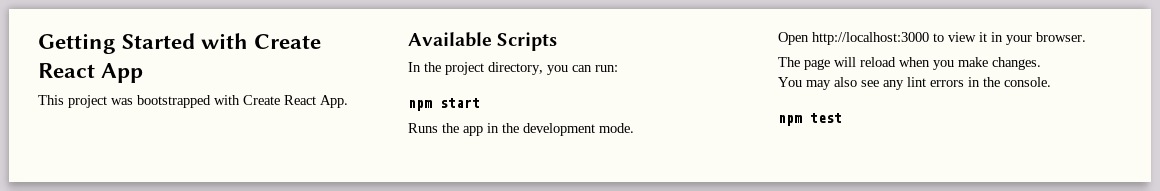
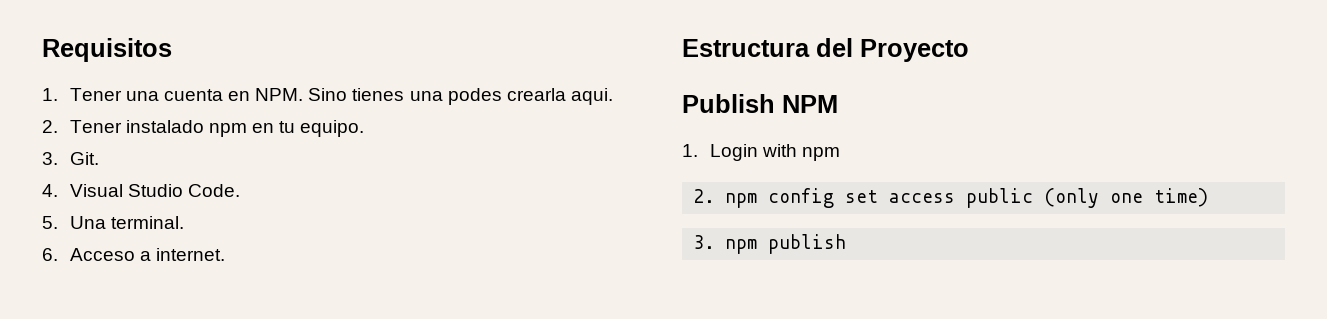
[38,33,322,54] [38,63,144,83] [38,95,348,108] [408,32,558,51] [408,62,618,75] [408,98,480,111] [408,123,634,136] [778,32,1086,45] [778,57,1041,70] [778,77,1051,90] [778,113,842,126] Getting Started with Create React App // This project was bootstrapped with Create React App. // Available Scripts // In the project directory, you can run: // npm start // Runs the app in the development mode. // Open http://localhost:3000 to view it in your browser. // The page will reload when you make changes. // You may also see any lint errors in the console. // npm test -> [42,38,172,62] [42,88,613,105] [42,120,365,137] [42,152,99,165] [42,184,240,197] [42,216,184,229] [42,248,225,261] [682,38,969,62] [682,94,838,113] [682,144,840,161] [693,188,1208,208] [693,234,846,254] Requisitos // 1. Tener una cuenta en NPM. Sino tienes una podes crearla aqui. // 2. Tener instalado npm en tu equipo. // 3. Git. // 4. Visual Studio Code. // 5. Una terminal. // 6. Acceso a internet. // Estructura del Proyecto // Publish NPM // 1. Login with npm // 2. npm config set access public (only one time) // 3. npm publish

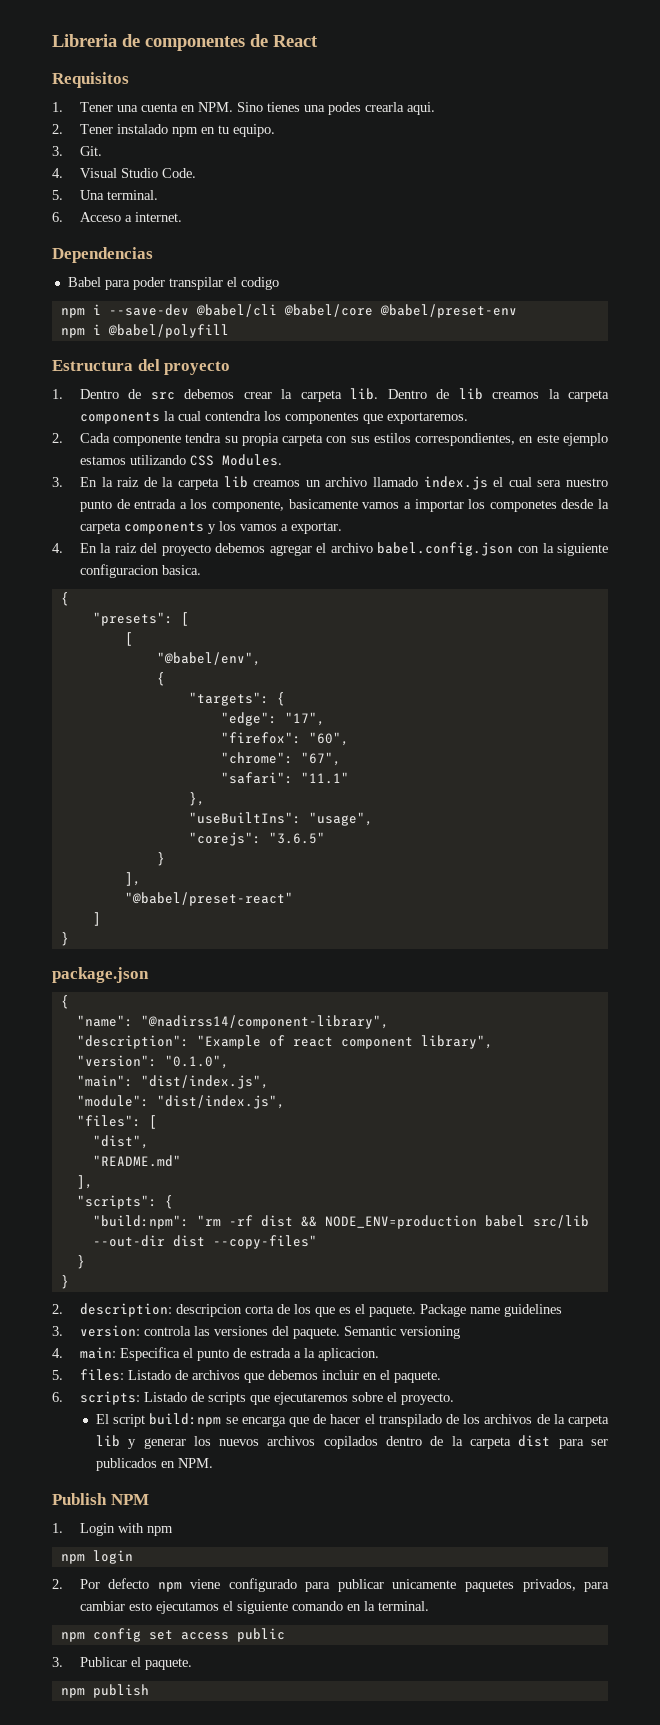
(42, 50) none -> [52,34,318,51] Libreria de componentes de React //
[682,38,969,62] Estructura del Proyecto -> [52,247,153,263] [67,277,279,290] [60,304,517,318] [60,324,229,338] [52,359,231,375] [52,388,609,402] [79,411,468,424] [52,433,608,446] [79,454,282,466] [52,476,608,490] [79,499,610,512] [79,521,342,534] [52,542,609,556] [79,564,201,578] [60,592,69,606] [92,612,189,626] [124,632,133,646] [156,652,261,666] [156,672,165,686] [188,692,285,706] [220,712,325,726] [220,732,349,746] [220,752,341,766] [220,772,349,784] [188,792,205,806] [188,812,373,826] [188,832,325,846] [156,852,165,866] [124,872,141,886] [124,892,293,906] [92,912,101,926] [60,932,69,946] [52,967,149,983] [60,995,69,1009] [76,1015,389,1029] [76,1035,493,1049] [76,1055,229,1069] [76,1075,269,1089] [76,1095,285,1109] [76,1115,157,1129] [92,1135,149,1149] [92,1155,181,1167] [76,1175,93,1189] [76,1195,173,1209] [92,1215,589,1229] [92,1235,317,1249] [76,1255,85,1269] [60,1275,69,1289] [52,1303,562,1317] [52,1325,460,1339] [52,1347,379,1361] [52,1369,441,1383] [52,1391,454,1405] [95,1413,610,1427] [95,1435,609,1449] [95,1458,213,1471] Dependencias // Babel para poder transpilar el codigo // npm i --save-dev @babel/cli @babel/core @babel/preset-env // npm i @babel/polyfill // Estructura del proyecto // 1. Dentro de src debemos crear la carpeta lib. Dentro de lib creamos la carpeta components la cual contendra los componentes que exportaremos. // 2. Cada componente tendra su propia carpeta con sus estilos correspondientes, en este ejemplo estamos utilizando CSS Modules. // 3. En la raiz de la carpeta lib creamos un archivo llamado index.js el cual sera nuestro punto de entrada a los componente, basicamente vamos a importar los componetes desde la carpeta components y los vamos a exportar. // 4. En la raiz del proyecto debemos agregar el archivo babel.config.json con la siguiente configuracion basica. // { // "presets": [ // [ // "@babel/env", // { // "targets": { // "edge": "17", // "firefox": "60", // "chrome": "67", // "safari": "11.1" // }, // "useBuiltIns": "usage", // "corejs": "3.6.5" // } // ], // "@babel/preset-react" // ] // } // package.json // { // "name": "@nadirss14/component-library", // "description": "Example of react component library", // "version": "0.1.0", // "main": "dist/index.js", // "module": "dist/index.js", // "files": [ // "dist", // "README.md" // ], // "scripts": { // "build:npm": "rm -rf dist && NODE_ENV=production babel src/lib --out-dir dist --copy-files" // } // } // 2. description: descripcion corta de los que es el paquete. Package name guidelines // 3. version: controla las versiones del paquete. Semantic versioning // 4. main: Especifica el punto de estrada a la aplicacion. // 5. files: Listado de archivos que debemos incluir en el paquete. // 6. scripts: Listado de scripts que ejecutaremos sobre el proyecto. // El script build:npm se encarga que de hacer el transpilado de los archivos de la carpeta lib y generar los nuevos archivos copilados dentro de la carpeta dist para ser publicados en NPM.
[693,189,716,203] // 2. -> [60,1550,133,1564] [52,1578,609,1592] [79,1601,429,1614] // npm login // 2. Por defecto npm viene configurado para publicar unicamente paquetes privados, para cambiar esto ejecutamos el siguiente comando en la terminal. //
[1043,188,1208,208] [693,235,716,249] (only one time) // 3. -> [52,1657,192,1670] // 3. Publicar el paquete. //

